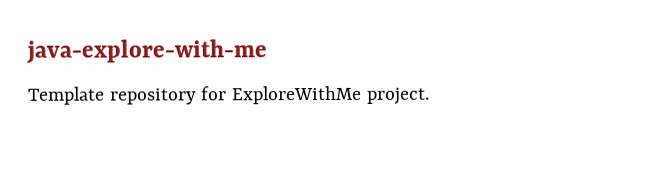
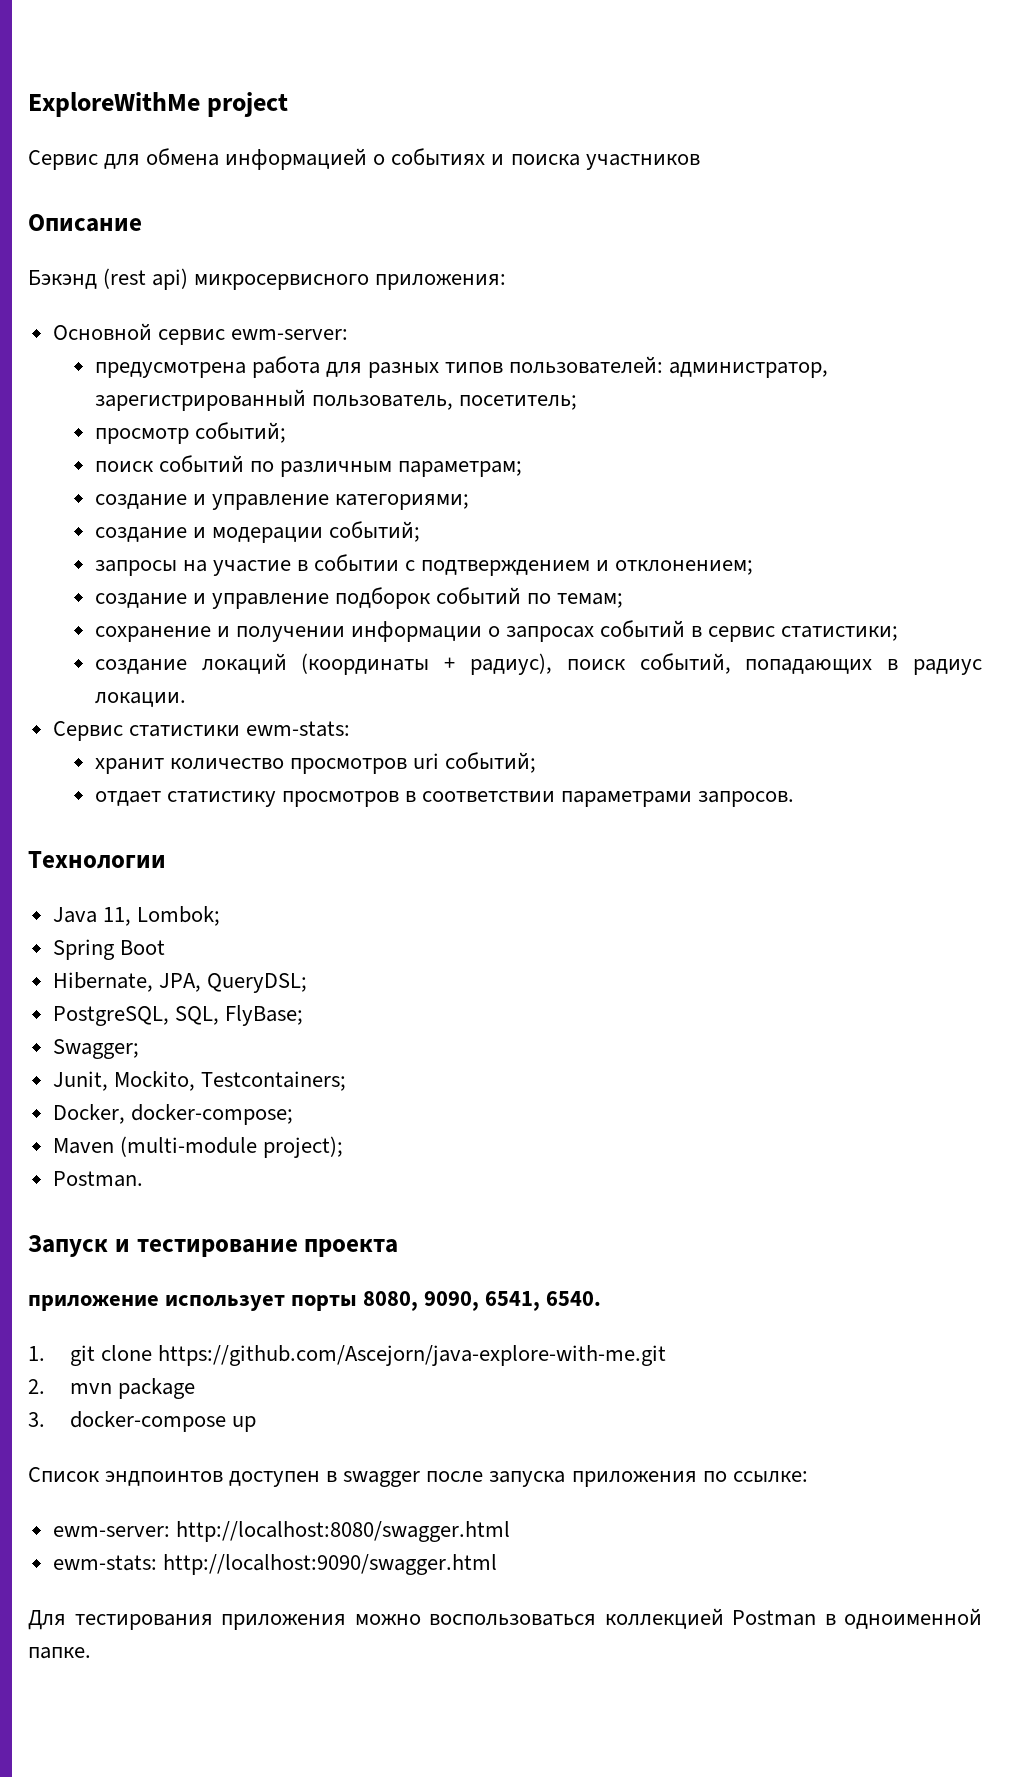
[26,39,267,64] [27,85,430,105] java-explore-with-me // Template repository for ExploreWithMe project. -> [28,92,289,117] [28,148,700,170] [28,214,142,232] [28,268,507,290] [52,323,348,345] [94,356,829,378] [94,389,577,411] [94,422,286,444] [94,455,523,477] [94,494,470,510] [94,521,421,543] [94,554,754,576] [94,587,624,609] [94,620,899,642] [94,653,983,675] [94,692,186,707] [52,721,350,741] [94,752,537,774] [94,791,795,807] [28,851,166,869] [52,906,220,926] [52,939,165,960] [52,972,307,993] [52,1005,303,1026] [52,1039,139,1059] [52,1071,346,1091] [52,1104,293,1125] [52,1136,343,1158] [52,1171,143,1187] [28,1235,399,1257] [28,1291,602,1311] [28,1345,667,1366] [28,1378,196,1399] [28,1411,257,1432] [28,1467,808,1487] [52,1521,510,1542] [52,1554,497,1575] [28,1608,982,1630] [28,1647,91,1659] ExploreWithMe project // Сервис для обмена информацией о событиях и поиска участников // Описание // Бэкэнд (rest api) микросервисного приложения: // Основной сервис ewm-server: // предусмотрена работа для разных типов пользователей: администратор, зарегистрированный пользователь, посетитель; // просмотр событий; // поиск событий по различным параметрам; // создание и управление категориями; // создание и модерации событий; // запросы на участие в событии с подтверждением и отклонением; // создание и управление подборок событий по темам; // сохранение и получении информации о запросах событий в сервис статистики; // создание локаций (координаты + радиус), поиск событий, попадающих в радиус локации. // Сервис статистики ewm-stats: // хранит количество просмотров uri событий; // отдает статистику просмотров в соответствии параметрами запросов. // Технологии // Java 11, Lombok; // Spring Boot // Hibernate, JPA, QueryDSL; // PostgreSQL, SQL, FlyBase; // Swagger; // Junit, Mockito, Testcontainers; // Docker, docker-compose; // Maven (multi-module project); // Postman. // Запуск и тестирование проекта // приложение использует порты 8080, 9090, 6541, 6540. // 1. git clone https://github.com/Ascejorn/java-explore-with-me.git // 2. mvn package // 3. docker-compose up // Список эндпоинтов доступен в swagger после запуска приложения по ссылке: // ewm-server: http://localhost:8080/swagger.html // ewm-stats: http://localhost:9090/swagger.html // Для тестирования приложения можно воспользоваться коллекцией Postman в одноименной папке.

